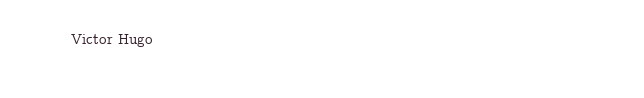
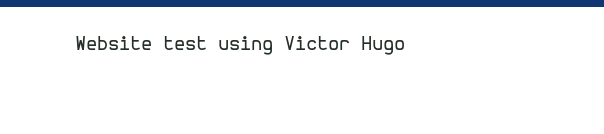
(71, 39) none -> [75,36,273,55] Website test using

